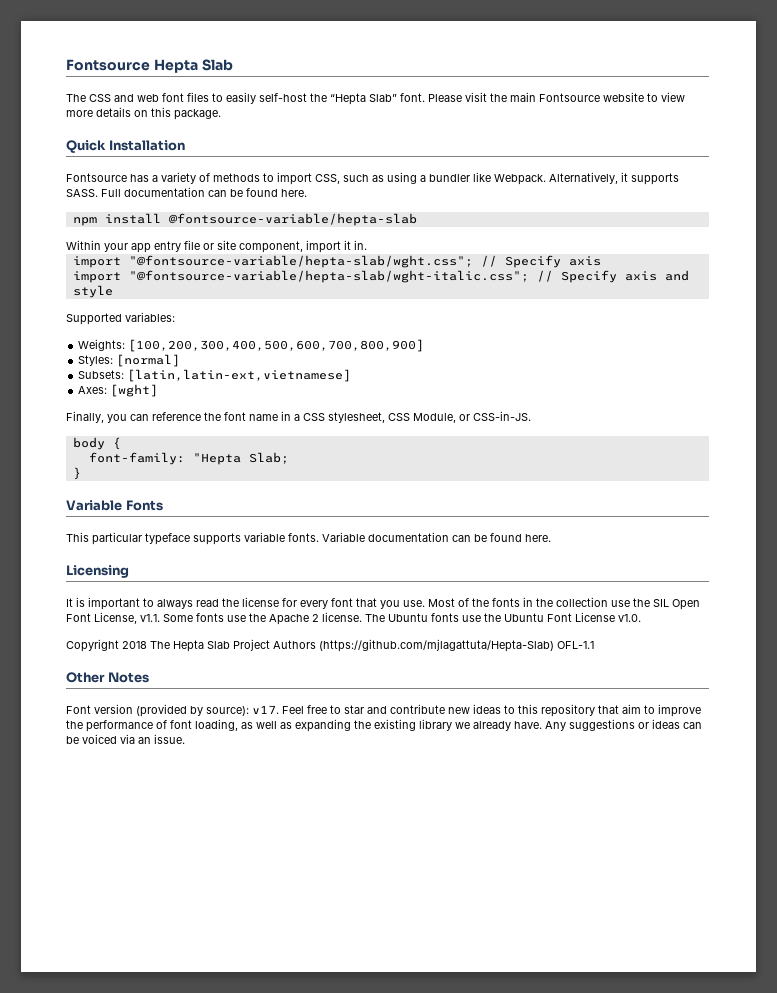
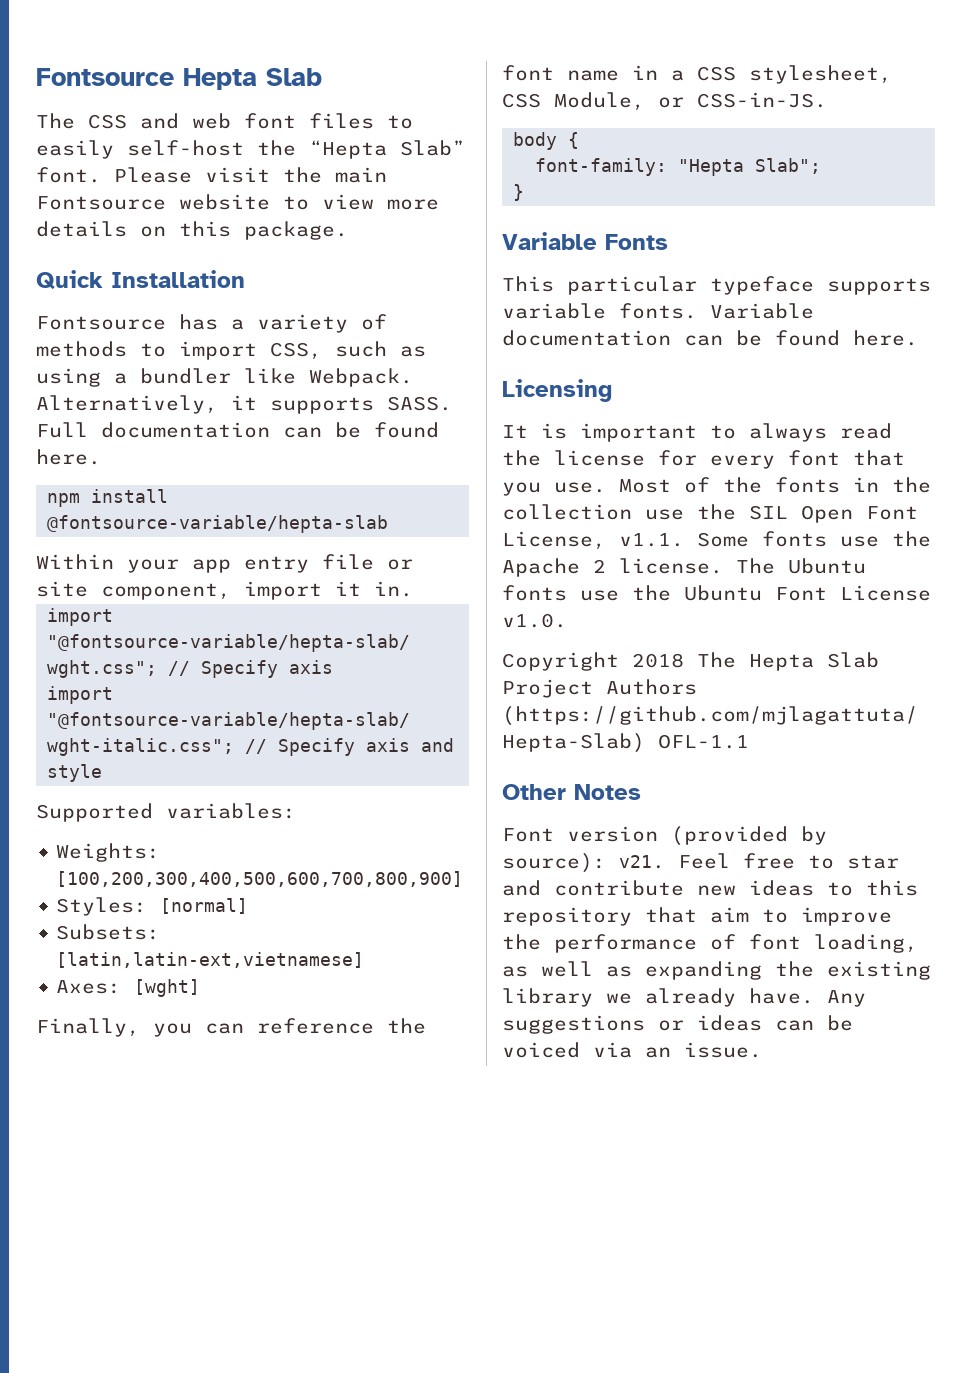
[248,452,289,464] Slab; -> [755,158,822,174] Slab";
[252,705,279,714] v17. -> [619,855,665,869] v21.

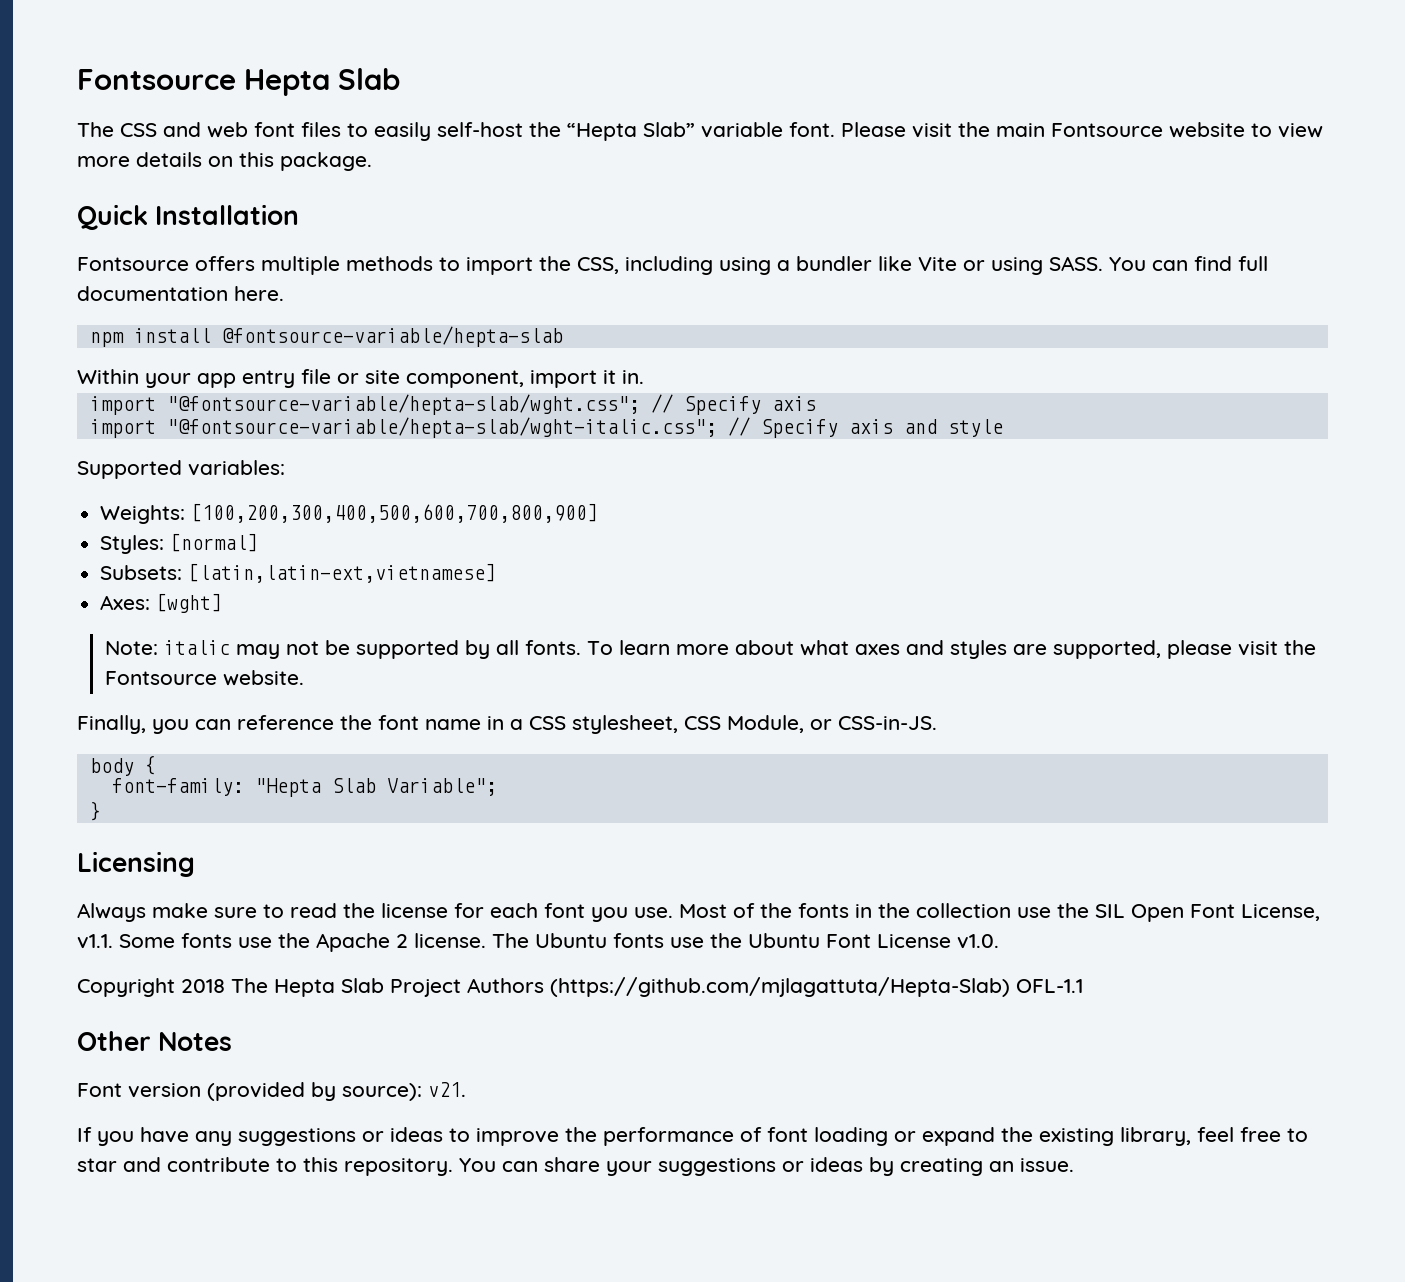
(465, 148) none -> [701,122,783,138] variable
[179,314,387,333] [36,341,426,360] [36,368,413,387] [36,395,452,414] [36,422,439,438] has a variety of methods to import CSS, such as using a bundler like Webpack. Alternatively, it supports SASS. Full documentation can be found -> [195,256,1268,275] [77,286,228,301] offers multiple methods to import the CSS, including using a bundler like Vite or using SASS. You can find full documentation
(201, 988) none -> [104,640,1316,659] [104,670,304,686] // Note: italic may not be supported by all fonts. To learn more about what axes and styles are supported, please visit the Fontsource website.
[755,158,822,174] Slab"; -> [331,778,497,796] Slab Variable";
[502,232,668,250] [502,276,931,295] [502,303,814,319] [502,330,918,346] [502,379,612,402] [502,423,827,442] Variable Fonts // This particular typeface supports variable fonts. Variable documentation can be found here. // Licensing // It is important to always -> [77,851,195,877] [77,903,284,922] Licensing // Always make sure to
[710,450,905,469] every font that -> [490,903,585,918] each font
[678,853,899,869] [502,880,918,896] [502,907,749,926] Feel free to star and contribute new ideas to this repository that aim -> [77,1127,443,1146] // If you have any suggestions or ideas
[814,934,918,953] [502,961,931,980] [502,988,866,1007] [502,1015,853,1034] [502,1042,632,1058] loading, as well as expanding the existing library we already have. Any suggestions or ideas can be voiced via -> [814,1127,1308,1146] [77,1157,983,1176] loading or expand the existing library, feel free to star and contribute to this repository. You can share your suggestions or ideas by creating

